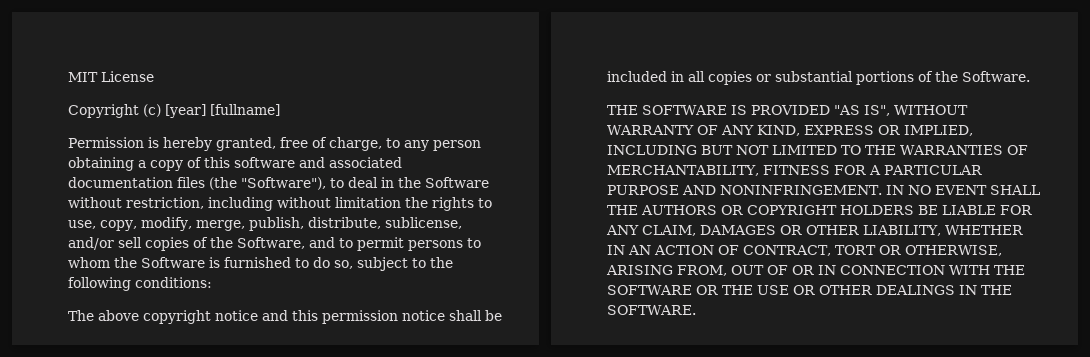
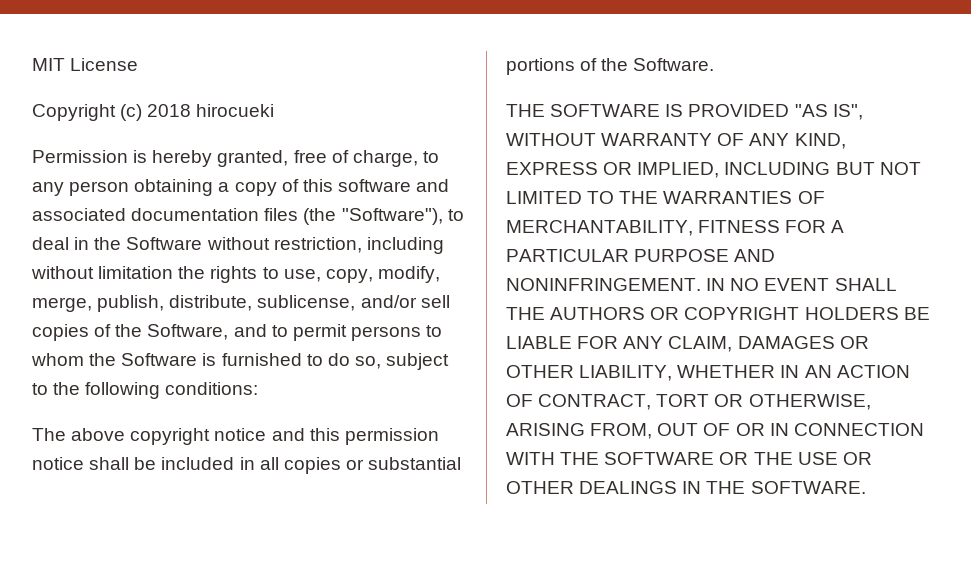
[165,104,280,118] [year] [fullname] -> [147,104,275,117] 2018 hirocueki

